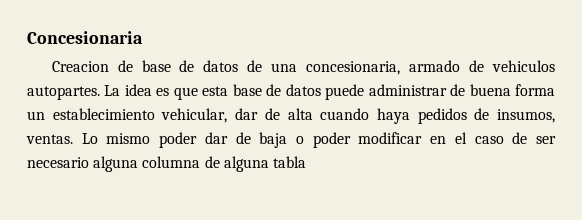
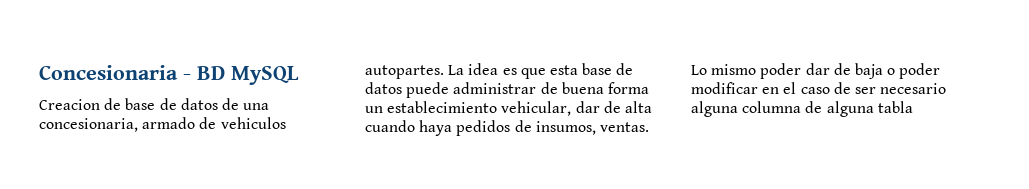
(143, 37) none -> [183,66,299,85] - BD MySQL

